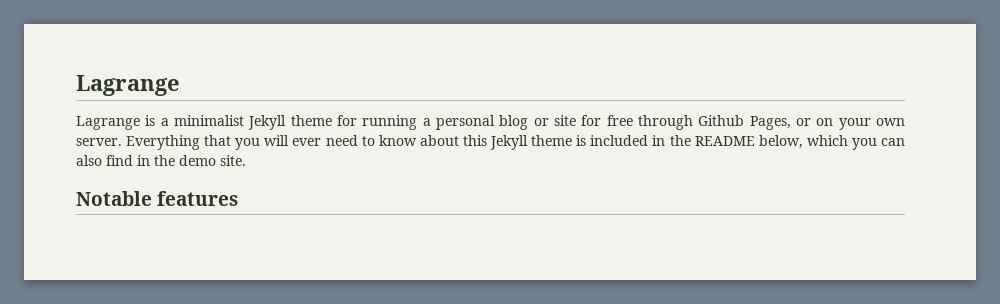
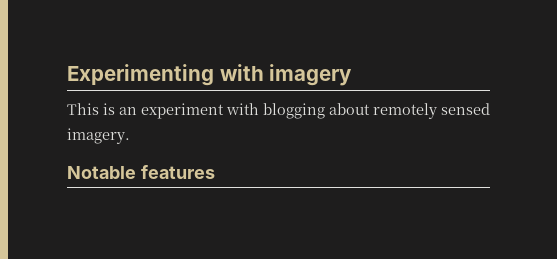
[76,75,180,96] [76,115,906,130] [76,135,905,150] [76,155,246,166] Lagrange // Lagrange is a minimalist Jekyll theme for running a personal blog or site for free through Github Pages, or on your own server. Everything that you will ever need to know about this Jekyll theme is included in the README below, which you can also find in the demo site. -> [67,64,353,86] [67,103,490,119] [67,128,130,144] Experimenting with imagery // This is an experiment with blogging about remotely sensed imagery.

